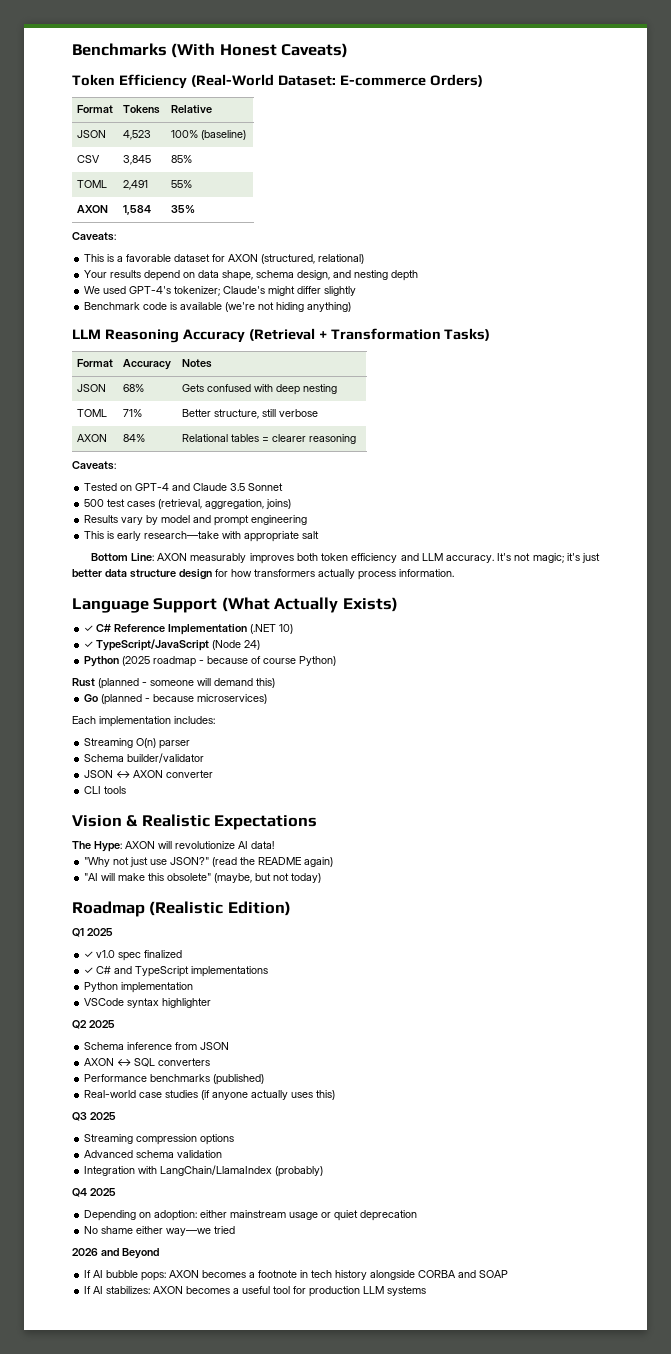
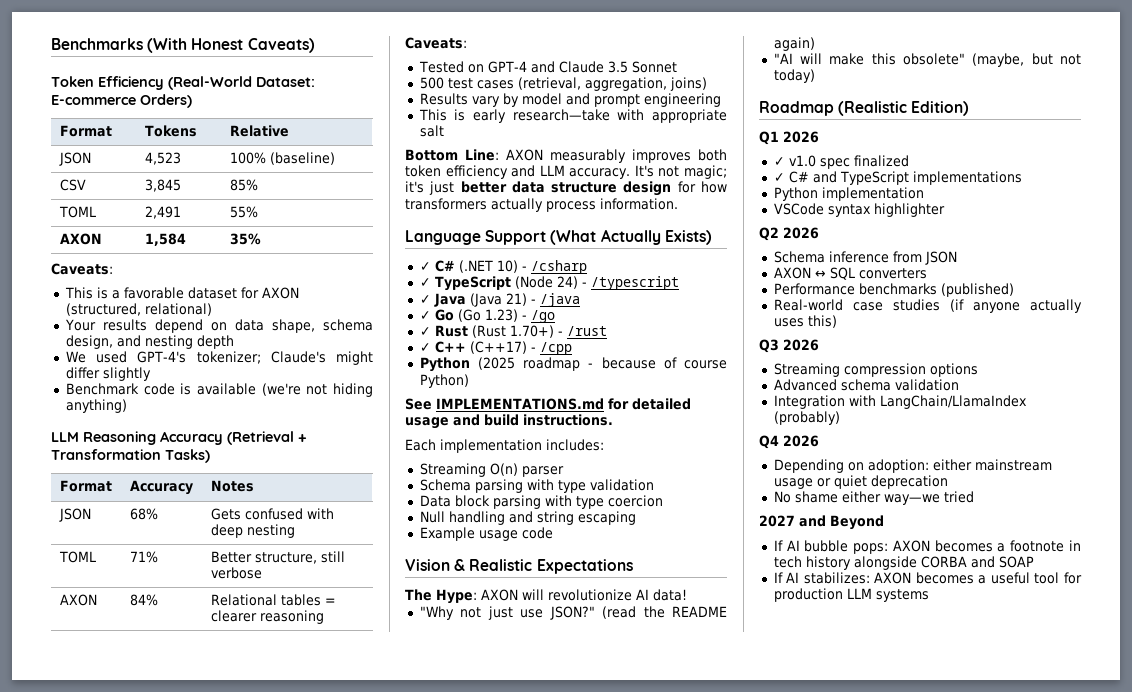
[114,624,248,635] Reference Implementation -> (455, 266) none
[84,639,210,651] // ✓ TypeScript/JavaScript -> [521,260,587,274] [419,276,511,291] - /csharp // ✓ TypeScript
(261, 645) none -> [581,276,679,290] [419,293,580,307] [419,309,555,323] [419,325,607,338] [419,341,572,355] - /typescript // ✓ Java (Java 21) - /java // ✓ Go (Go 1.23) - /go // ✓ Rust (Rust 1.70+) - /rust // ✓ C++ (C++17) - /cpp
[72,678,275,689] [84,694,268,705] Rust (planned - someone will demand this) // Go (planned - because microservices) -> [405,398,691,410] [405,414,613,429] See IMPLEMENTATIONS.md for detailed usage and build instructions.
[127,753,205,763] [84,770,214,778] [84,786,127,794] builder/validator // JSON ↔ AXON converter // CLI tools -> [474,479,654,493] [419,495,663,509] [419,511,636,525] [419,527,553,541] parsing with type validation // Data block parsing with type coercion // Null handling and string escaping // Example usage code
[87,928,113,936] 2025 -> [783,131,819,143] 2026
[89,1020,115,1028] 2025 -> [783,227,819,239] 2026
[90,1112,116,1120] 2025 -> [783,339,819,351] 2026
[90,1188,116,1196] 2025 -> [783,435,819,447] 2026
[72,1248,98,1256] 2026 -> [759,515,795,527] 2027

